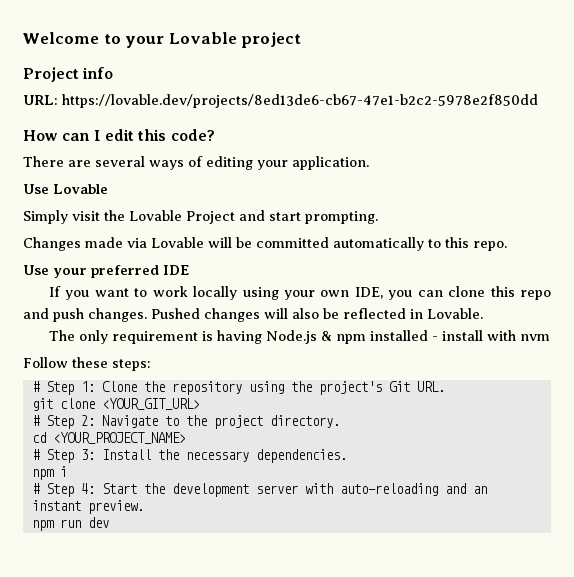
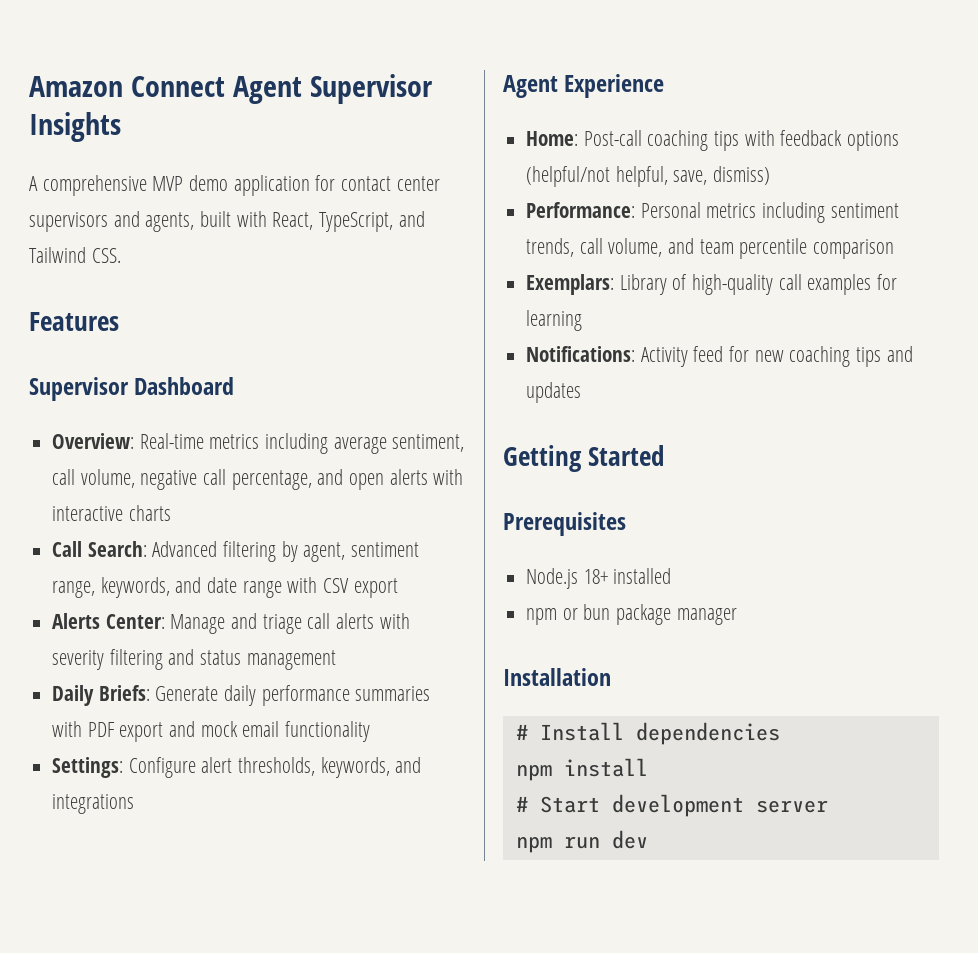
[23,32,302,48] [23,67,114,82] [23,94,538,108] [23,129,215,141] [23,156,369,170] [23,184,108,194] [23,210,378,224] [23,237,507,251] [23,265,189,278] [49,286,551,300] [23,308,483,322] [49,330,551,344] [23,357,151,371] [31,381,445,395] [31,398,200,411] [31,415,340,429] [31,432,186,444] [31,449,347,463] [31,466,67,480] [31,483,487,497] [31,500,144,514] Welcome to your Lovable project // Project info // URL: https://lovable.dev/projects/8ed13de6-cb67-47e1-b2c2-5978e2f850dd // How can I edit this code? // There are several ways of editing your application. // Use Lovable // Simply visit the Lovable Project and start prompting. // Changes made via Lovable will be committed automatically to this repo. // Use your preferred IDE // If you want to work locally using your own IDE, you can clone this repo and push changes. Pushed changes will also be reflected in Lovable. // The only requirement is having Node.js & npm installed - install with nvm // Follow these steps: // # Step 1: Clone the repository using the project's Git URL. // git clone <YOUR_GIT_URL> // # Step 2: Navigate to the project directory. // cd <YOUR_PROJECT_NAME> // # Step 3: Install the necessary dependencies. // npm i // # Step 4: Start the development server with auto-reloading and an instant preview. -> [29,74,433,104] [29,112,121,142] [29,175,440,196] [29,211,425,232] [29,247,121,263] [29,312,119,331] [29,377,235,401] [52,433,465,454] [52,469,464,490] [52,505,171,521] [52,541,420,562] [52,577,398,598] [52,613,410,634] [52,649,336,670] [52,685,431,706] [52,721,371,742] [52,757,422,778] [52,794,135,814] [503,74,665,98] [526,130,900,151] [526,166,771,187] [526,202,899,223] [526,238,895,259] [526,274,898,295] [526,310,583,331] [526,346,913,367] [526,382,582,403] [503,445,665,472] [503,512,626,536] [526,568,672,589] [526,604,737,625] [503,668,611,686] [515,722,780,745] [515,758,648,781] [515,794,828,817] Amazon Connect Agent Supervisor Insights // A comprehensive MVP demo application for contact center supervisors and agents, built with React, TypeScript, and Tailwind CSS. // Features // Supervisor Dashboard // Overview: Real-time metrics including average sentiment, call volume, negative call percentage, and open alerts with interactive charts // Call Search: Advanced filtering by agent, sentiment range, keywords, and date range with CSV export // Alerts Center: Manage and triage call alerts with severity filtering and status management // Daily Briefs: Generate daily performance summaries with PDF export and mock email functionality // Settings: Configure alert thresholds, keywords, and integrations // Agent Experience // Home: Post-call coaching tips with feedback options (helpful/not helpful, save, dismiss) // Performance: Personal metrics including sentiment trends, call volume, and team percentile comparison // Exemplars: Library of high-quality call examples for learning // Notifications: Activity feed for new coaching tips and updates // Getting Started // Prerequisites // Node.js 18+ installed // npm or bun package manager // Installation // # Install dependencies // npm install // # Start development server

